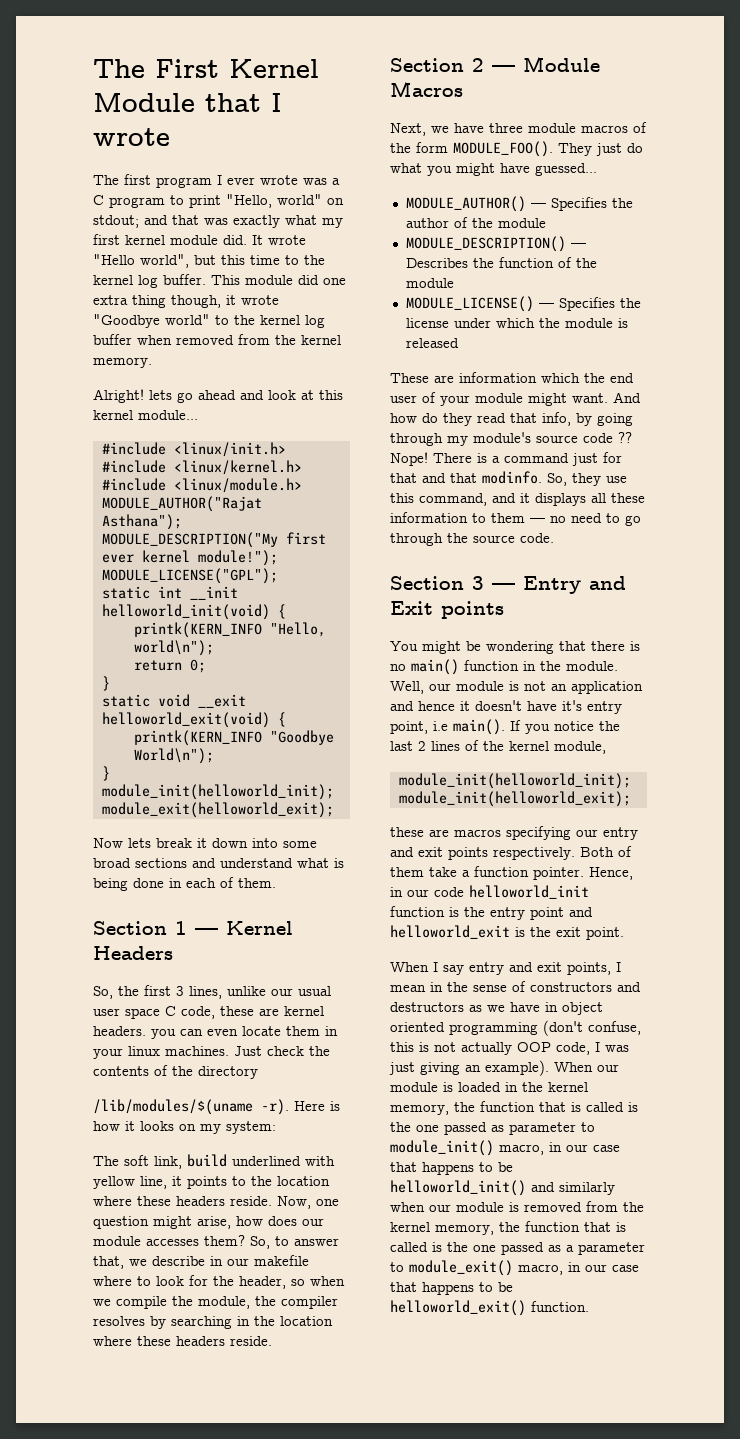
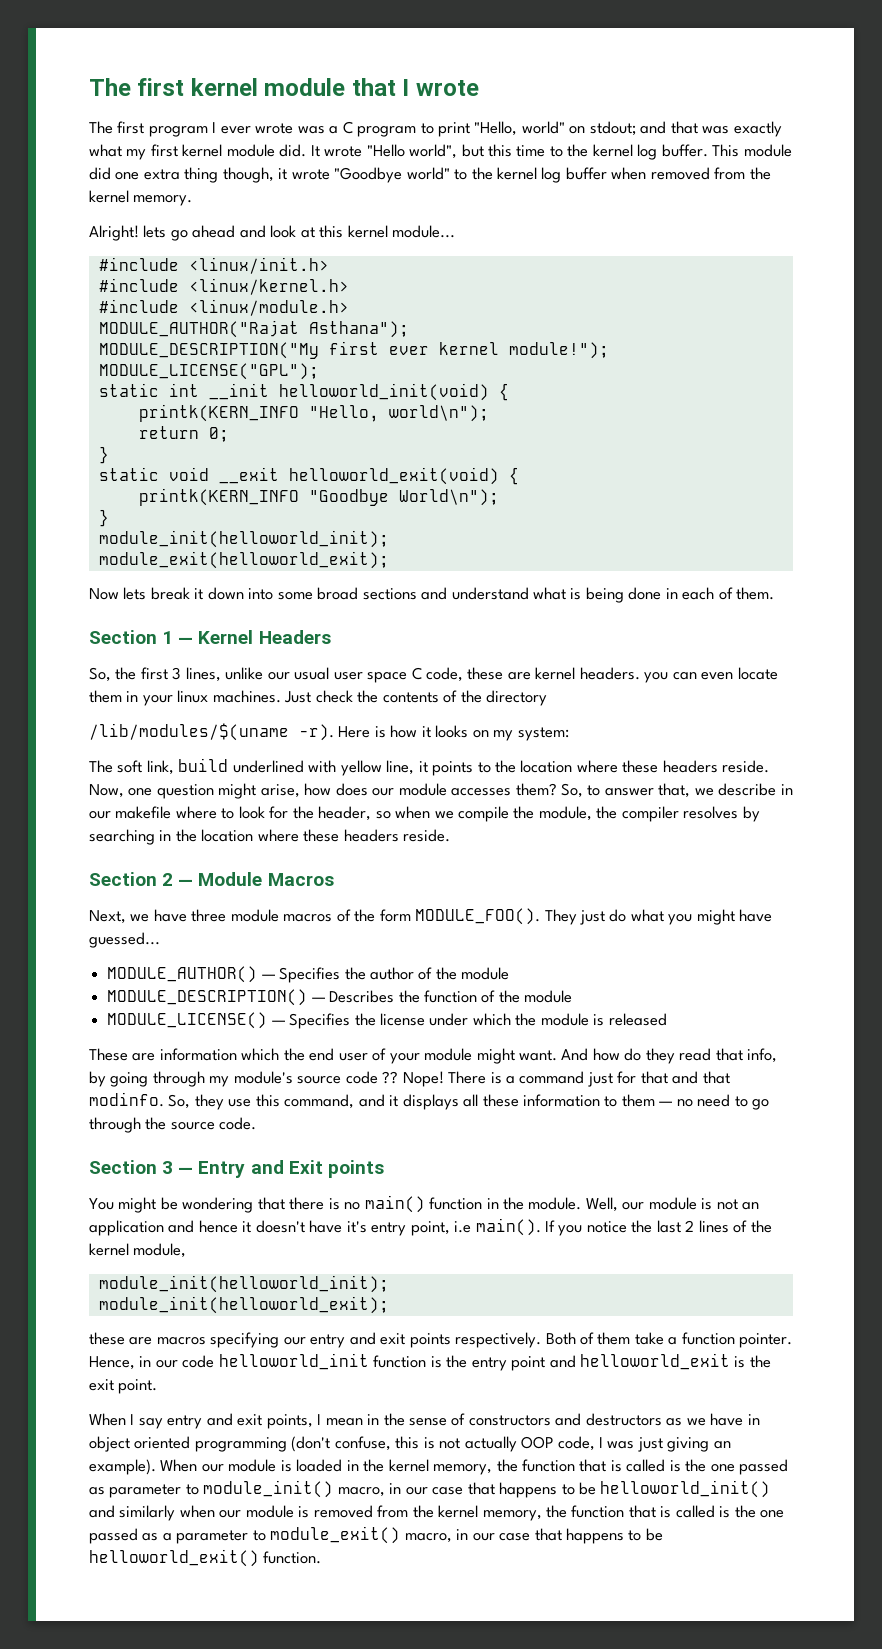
[93,59,319,78] [93,93,195,112] The First Kernel Module -> [89,78,346,96] The first kernel module

